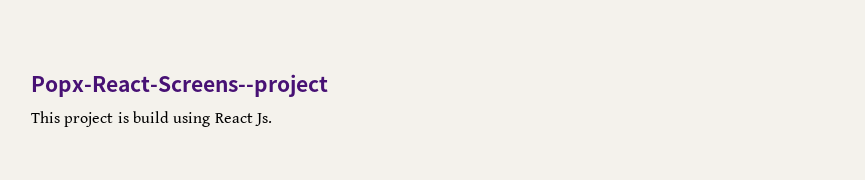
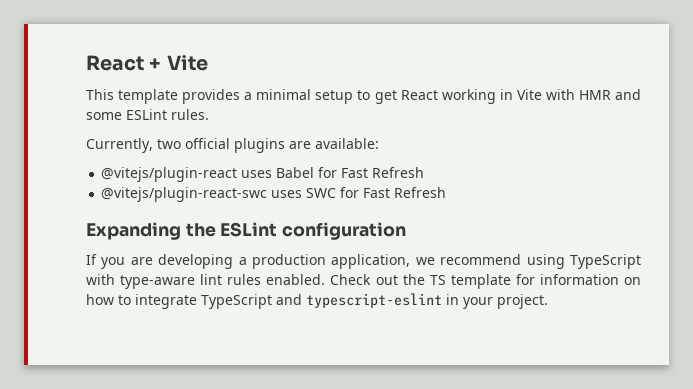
[31,74,328,97] [31,111,272,127] Popx-React-Screens--project // This project is build using React Js. -> [86,55,208,71] [86,89,641,104] [86,109,209,120] [86,138,379,153] [101,167,425,182] [101,187,447,202] [86,222,407,240] [86,254,641,269] [86,274,641,289] [86,293,548,309] React + Vite // This template provides a minimal setup to get React working in Vite with HMR and some ESLint rules. // Currently, two official plugins are available: // @vitejs/plugin-react uses Babel for Fast Refresh // @vitejs/plugin-react-swc uses SWC for Fast Refresh // Expanding the ESLint configuration // If you are developing a production application, we recommend using TypeScript with type-aware lint rules enabled. Check out the TS template for information on how to integrate TypeScript and typescript-eslint in your project.

